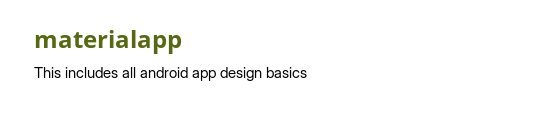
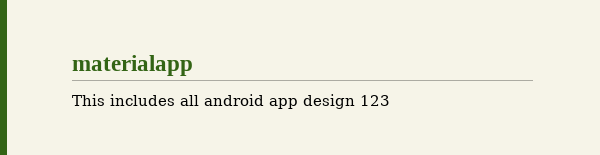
[266,67,308,78] basics -> [360,95,390,106] 123

